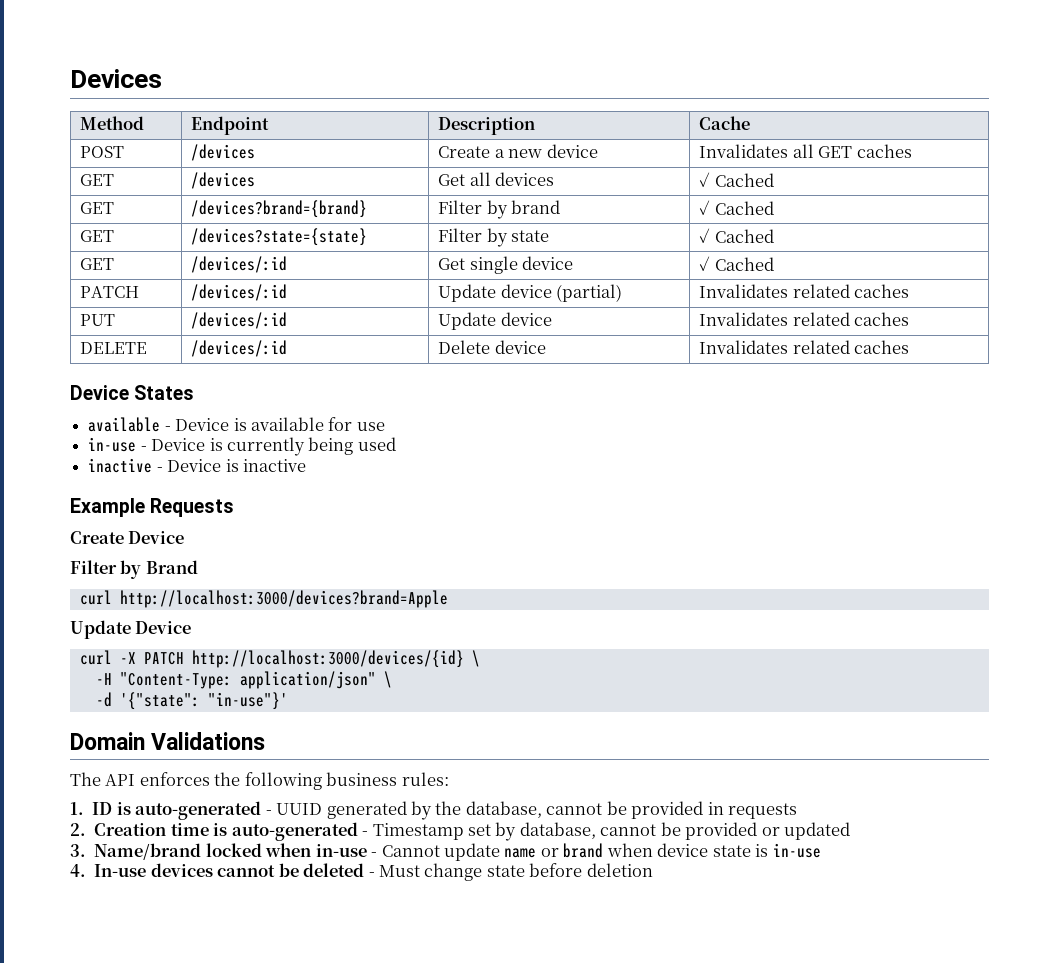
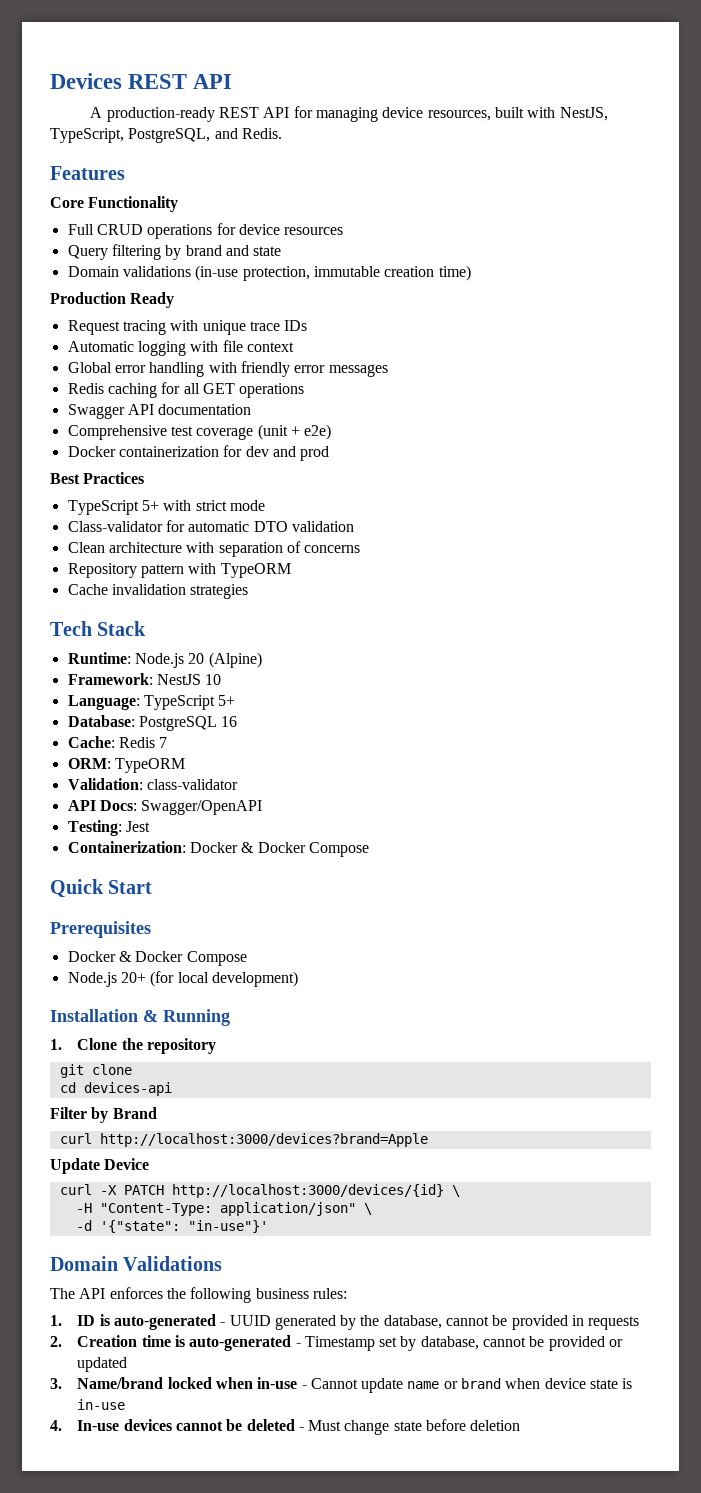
[80,116,145,130] [191,116,270,135] [438,117,536,135] [699,116,751,130] [80,146,125,158] [191,144,256,161] [438,144,598,158] [699,144,912,158] [80,174,115,186] [191,172,256,189] [438,172,555,186] [699,172,774,187] [80,202,115,214] [191,200,368,218] [438,200,561,219] [699,200,774,215] [80,230,115,242] [191,228,368,246] [438,228,550,247] [699,228,774,243] [80,258,115,270] [191,256,288,273] [438,256,574,274] [699,256,774,271] [80,286,140,298] [191,284,288,301] [438,284,623,302] [699,284,910,298] [80,314,116,326] [191,312,288,329] [438,312,552,330] [699,312,910,326] [80,342,148,354] [191,340,288,357] [438,340,546,354] [699,340,910,354] [70,385,195,400] [88,417,385,432] [88,437,396,456] [88,458,306,473] [70,498,235,517] [70,531,185,544] // Method | Endpoint | Description | Cache // POST | /devices | Create a new device | Invalidates all GET caches // GET | /devices | Get all devices | ✓ Cached // GET | /devices?brand={brand} | Filter by brand | ✓ Cached // GET | /devices?state={state} | Filter by state | ✓ Cached // GET | /devices/:id | Get single device | ✓ Cached // PATCH | /devices/:id | Update device (partial) | Invalidates related caches // PUT | /devices/:id | Update device | Invalidates related caches // DELETE | /devices/:id | Delete device | Invalidates related caches // Device States // available - Device is available for use // in-use - Device is currently being used // inactive - Device is inactive // Example Requests // Create Device -> [128,74,233,89] [90,106,608,122] [50,128,282,143] [50,166,125,180] [50,196,179,212] [67,223,344,239] [67,244,282,260] [67,265,471,281] [50,292,175,308] [67,320,308,335] [67,340,294,356] [67,361,388,377] [67,382,305,398] [67,404,252,419] [67,424,332,440] [67,445,330,461] [50,472,145,484] [67,500,265,515] [67,520,354,532] [67,541,361,557] [67,563,291,578] [67,584,249,599] [50,621,147,636] [67,652,262,668] [67,673,222,685] [67,695,236,710] [67,715,238,731] [67,736,168,748] [67,758,185,773] [67,778,238,790] [67,800,263,815] [67,820,150,836] [67,841,369,857] [50,879,153,898] [50,921,151,938] [67,951,247,966] [67,971,298,987] [50,1009,230,1026] [50,1038,216,1054] [59,1064,132,1078] [59,1082,172,1096] REST API // A production-ready REST API for managing device resources, built with NestJS, TypeScript, PostgreSQL, and Redis. // Features // Core Functionality // Full CRUD operations for device resources // Query filtering by brand and state // Domain validations (in-use protection, immutable creation time) // Production Ready // Request tracing with unique trace IDs // Automatic logging with file context // Global error handling with friendly error messages // Redis caching for all GET operations // Swagger API documentation // Comprehensive test coverage (unit + e2e) // Docker containerization for dev and prod // Best Practices // TypeScript 5+ with strict mode // Class-validator for automatic DTO validation // Clean architecture with separation of concerns // Repository pattern with TypeORM // Cache invalidation strategies // Tech Stack // Runtime: Node.js 20 (Alpine) // Framework: NestJS 10 // Language: TypeScript 5+ // Database: PostgreSQL 16 // Cache: Redis 7 // ORM: TypeORM // Validation: class-validator // API Docs: Swagger/OpenAPI // Testing: Jest // Containerization: Docker & Docker Compose // Quick Start // Prerequisites // Docker & Docker Compose // Node.js 20+ (for local development) // Installation & Running // 1. Clone the repository // git clone // cd devices-api

